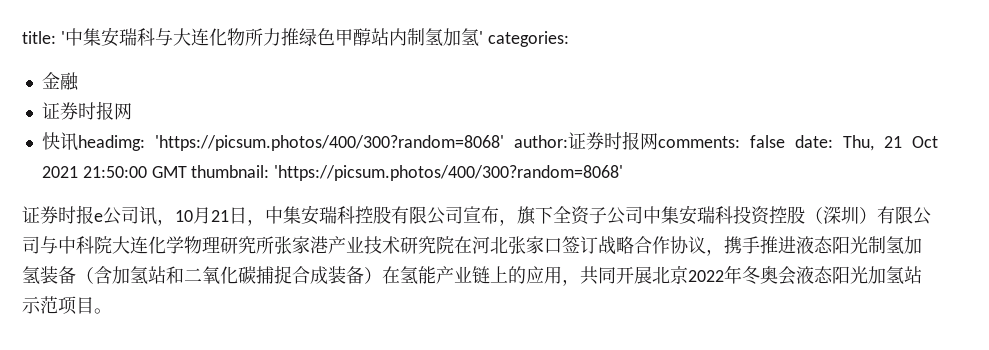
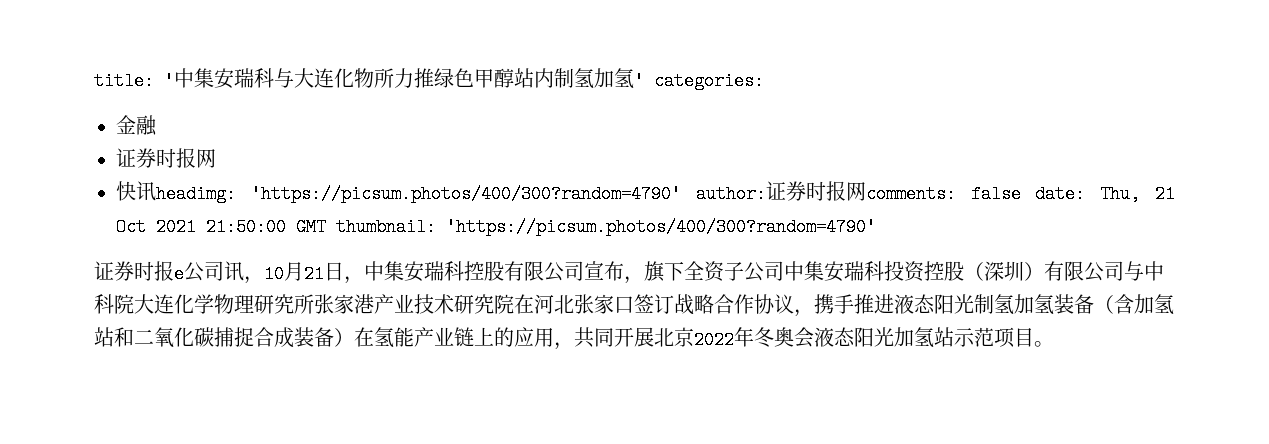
[154,135,504,151] 'https://picsum.photos/400/300?random=8068' -> [250,185,681,203] 'https://picsum.photos/400/300?random=4790'
[274,165,624,181] 'https://picsum.photos/400/300?random=8068' -> [446,218,876,236] 'https://picsum.photos/400/300?random=4790'

